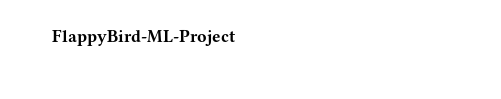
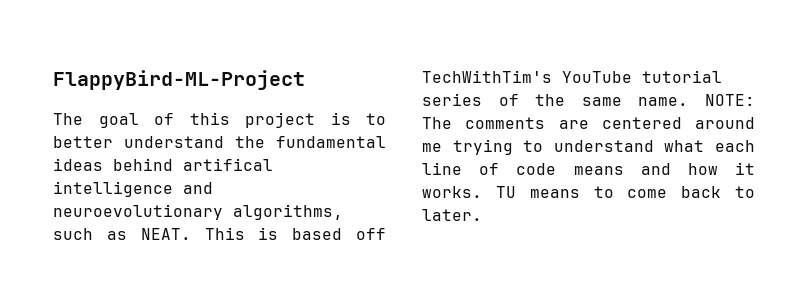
(235, 37) none -> [53,112,386,128] [53,136,386,148] [53,158,273,171] [53,181,213,197] [53,204,343,220] [53,227,387,240] [422,70,722,83] [422,93,755,106] [422,117,755,129] [422,139,755,155] [422,162,755,175] [422,186,755,198] [422,209,482,221] // The goal of this project is to better understand the fundamental ideas behind artifical intelligence and neuroevolutionary algorithms, such as NEAT. This is based off TechWithTim's YouTube tutorial series of the same name. NOTE: The comments are centered around me trying to understand what each line of code means and how it works. TU means to come back to later.

